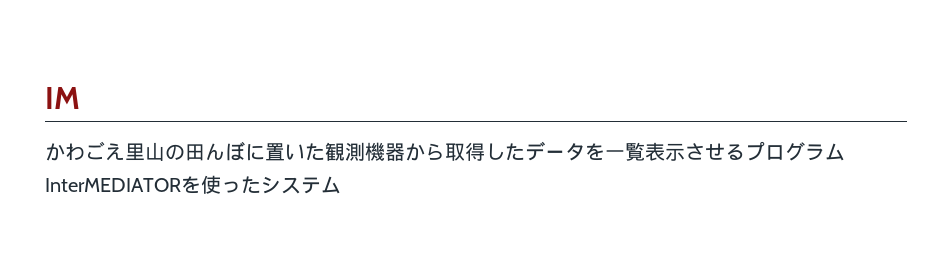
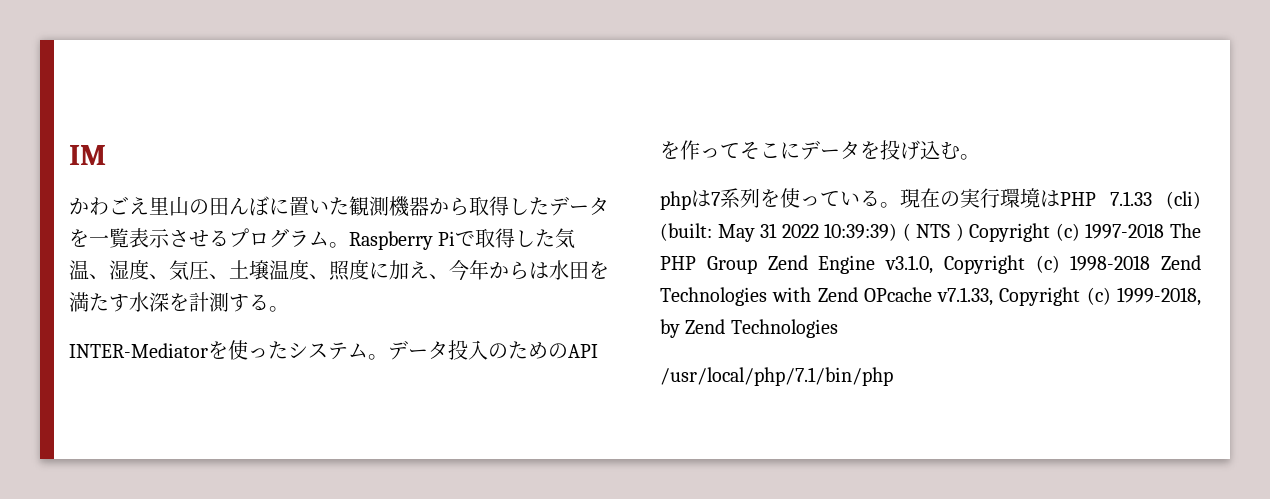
[45,175,341,194] InterMEDIATORを使ったシステム -> [329,228,576,250] [69,259,609,281] [69,292,289,312] [69,340,598,360] [660,140,980,160] [660,188,1201,210] [660,223,1201,242] [660,255,1201,274] [660,287,1201,306] [660,319,838,338] [660,367,893,386] 。Raspberry Piで取得した気温、湿度、気圧、土壌温度、照度に加え、今年からは水田を満たす水深を計測する。 // INTER-Mediatorを使ったシステム。データ投入のためのAPIを作ってそこにデータを投げ込む。 // phpは7系列を使っている。現在の実行環境はPHP 7.1.33 (cli) (built: May 31 2022 10:39:39) ( NTS ) Copyright (c) 1997-2018 The PHP Group Zend Engine v3.1.0, Copyright (c) 1998-2018 Zend Technologies with Zend OPcache v7.1.33, Copyright (c) 1999-2018, by Zend Technologies // /usr/local/php/7.1/bin/php

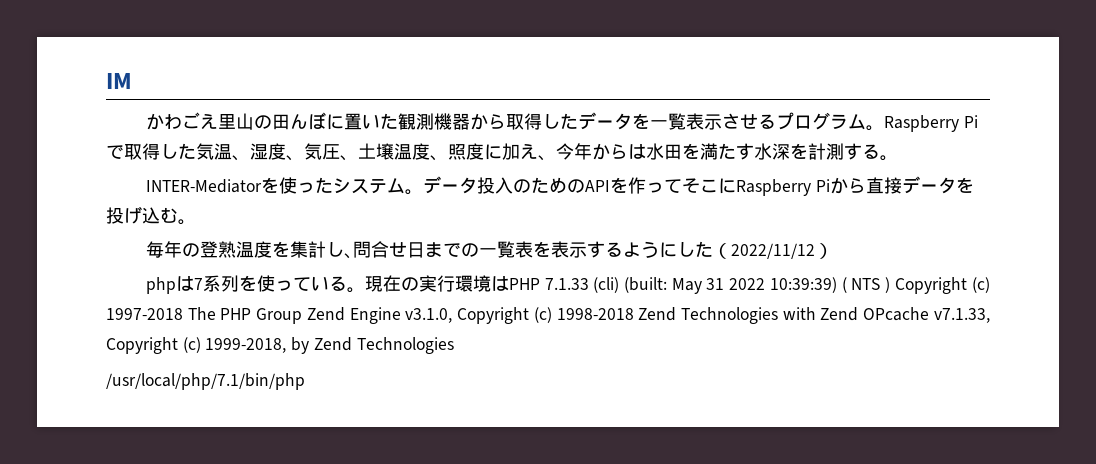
(800, 150) none -> [735,177,902,196] Raspberry Piから直接
(980, 157) none -> [145,241,833,259] // 毎年の登熟温度を集計し､問合せ日までの一覧表を表示するようにした（2022/11/12）

